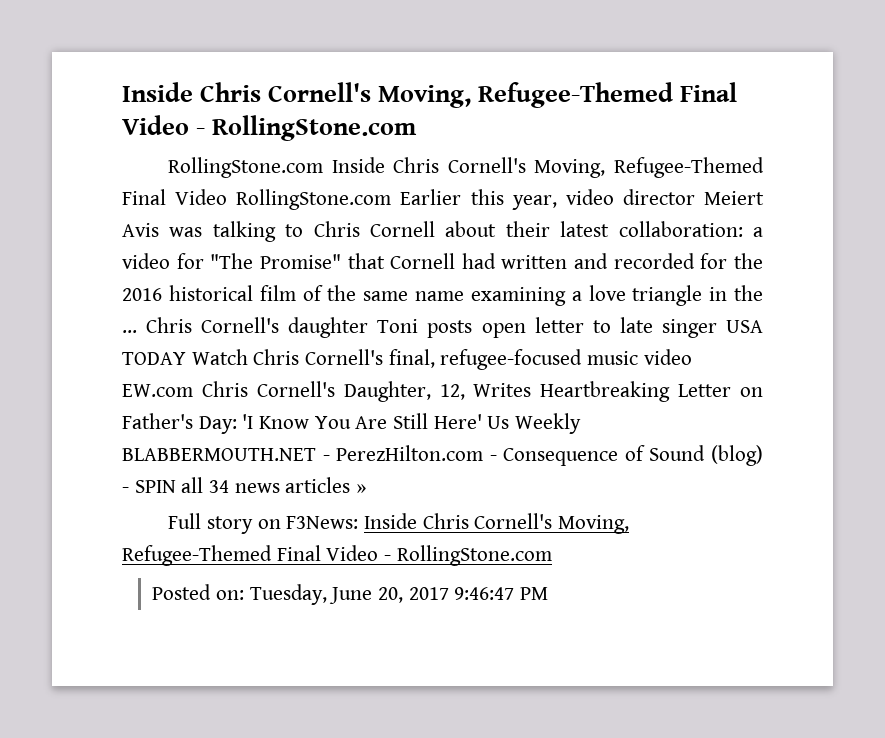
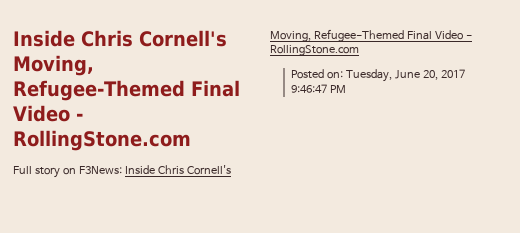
[122,82,737,108] [122,115,417,141] [168,157,764,178] [122,189,764,210] [122,221,763,242] [122,253,763,269] [122,285,763,306] [122,317,763,338] [122,349,692,370] [122,381,763,402] [122,413,582,434] [122,445,763,466] [122,477,367,493] Inside Chris Cornell's Moving, Refugee-Themed Final Video - RollingStone.com // RollingStone.com Inside Chris Cornell's Moving, Refugee-Themed Final Video RollingStone.com Earlier this year, video director Meiert Avis was talking to Chris Cornell about their latest collaboration: a video for "The Promise" that Cornell had written and recorded for the 2016 historical film of the same name examining a love triangle in the ... Chris Cornell's daughter Toni posts open letter to late singer USA TODAY Watch Chris Cornell's final, refugee-focused music video EW.com Chris Cornell's Daughter, 12, Writes Heartbreaking Letter on Father's Day: 'I Know You Are Still Here' Us Weekly BLABBERMOUTH.NET - PerezHilton.com - Consequence of Sound (blog) - SPIN all 34 news articles » -> [13,30,227,47] [13,55,94,76] [13,80,240,101] [13,105,83,122] [13,130,191,151] Inside Chris Cornell's Moving, Refugee-Themed Final Video - RollingStone.com

